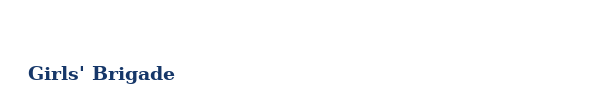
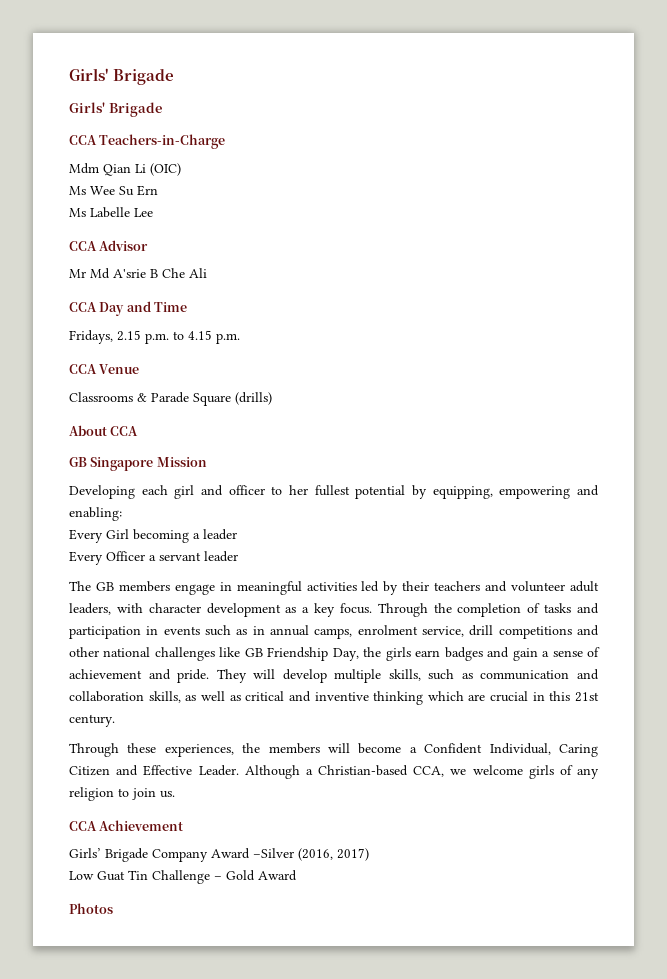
[28,66,175,84] Girls' Brigade -> [69,68,175,85] [69,102,162,117] [69,134,226,149] [69,163,181,176] [69,185,158,196] [69,207,153,218] [69,240,149,251] [69,268,207,279] [69,301,188,316] [69,330,240,344] [69,364,140,374] [69,392,272,406] [69,425,139,436] [69,457,207,471] [69,485,599,499] [69,507,122,521] [69,529,237,543] [69,551,238,565] [69,581,599,595] [69,603,600,617] [69,625,599,639] [69,647,600,661] [69,669,599,683] [69,691,600,705] [69,714,115,727] [69,743,598,757] [69,765,600,779] [69,787,175,801] [69,820,184,831] [69,848,369,862] [69,870,297,884] [69,903,113,914] Girls' Brigade // Girls' Brigade // CCA Teachers-in-Charge // Mdm Qian Li (OIC) // Ms Wee Su Ern // Ms Labelle Lee // CCA Advisor // Mr Md A'srie B Che Ali // CCA Day and Time // Fridays, 2.15 p.m. to 4.15 p.m. // CCA Venue // Classrooms & Parade Square (drills) // About CCA // GB Singapore Mission // Developing each girl and officer to her fullest potential by equipping, empowering and enabling: // Every Girl becoming a leader // Every Officer a servant leader // The GB members engage in meaningful activities led by their teachers and volunteer adult leaders, with character development as a key focus. Through the completion of tasks and participation in events such as in annual camps, enrolment service, drill competitions and other national challenges like GB Friendship Day, the girls earn badges and gain a sense of achievement and pride. They will develop multiple skills, such as communication and collaboration skills, as well as critical and inventive thinking which are crucial in this 21st century. // Through these experiences, the members will become a Confident Individual, Caring Citizen and Effective Leader. Although a Christian-based CCA, we welcome girls of any religion to join us. // CCA Achievement // Girls’ Brigade Company Award –Silver (2016, 2017) // Low Guat Tin Challenge – Gold Award // Photos

